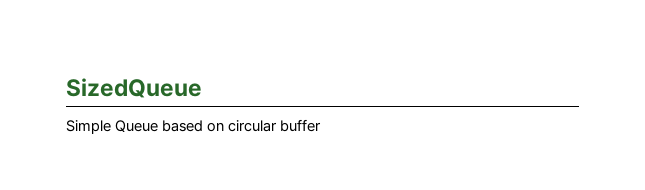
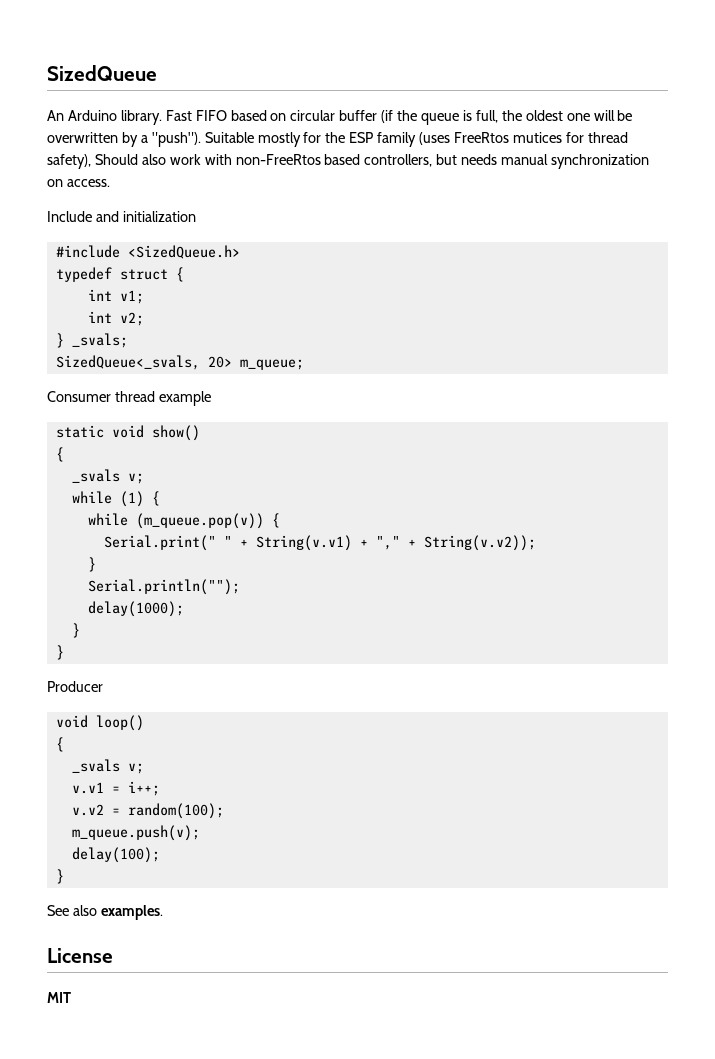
[66,119,322,134] Simple Queue based on circular buffer -> [47,110,633,125] [47,132,628,147] [47,154,650,169] [47,179,110,187] [47,211,196,222] [55,245,240,259] [55,267,184,282] [87,289,144,304] [87,311,144,326] [55,333,128,348] [55,355,304,370] [47,391,211,406] [55,425,200,441] [55,447,64,462] [71,469,144,484] [71,491,160,507] [87,513,280,529] [103,535,536,551] [87,557,96,572] [87,579,240,595] [87,601,184,617] [71,623,80,638] [55,645,64,660] [47,681,103,692] [55,715,144,731] [55,737,64,752] [71,759,144,774] [71,781,160,796] [71,803,224,819] [71,825,200,841] [71,847,160,863] [55,869,64,884] [47,905,163,920] [47,948,113,963] [47,992,71,1003] An Arduino library. Fast FIFO based on circular buffer (if the queue is full, the oldest one will be overwritten by a "push"). Suitable mostly for the ESP family (uses FreeRtos mutices for thread safety), Should also work with non-FreeRtos based controllers, but needs manual synchronization on access. // Include and initialization // #include <SizedQueue.h> // typedef struct { // int v1; // int v2; // } _svals; // SizedQueue<_svals, 20> m_queue; // Consumer thread example // static void show() // { // _svals v; // while (1) { // while (m_queue.pop(v)) { // Serial.print(" " + String(v.v1) + "," + String(v.v2)); // } // Serial.println(""); // delay(1000); // } // } // Producer // void loop() // { // _svals v; // v.v1 = i++; // v.v2 = random(100); // m_queue.push(v); // delay(100); // } // See also examples. // License // MIT

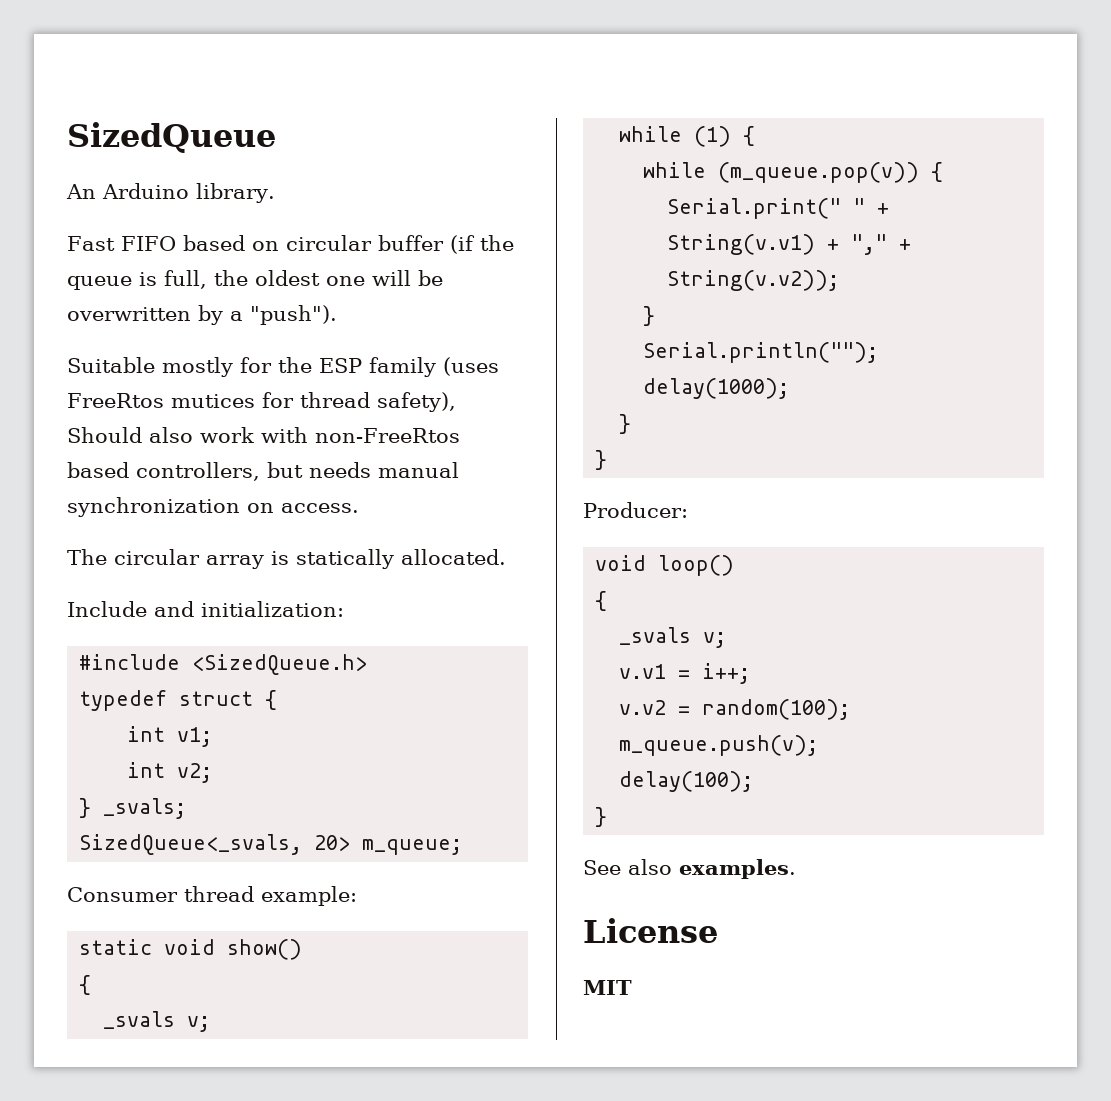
(162, 117) none -> (275, 193) //
(201, 139) none -> (337, 315) //
(110, 183) none -> [67,549,506,569] // The circular array is statically allocated.
[122,211,196,222] initialization -> [201,601,344,617] initialization:
[158,391,211,406] example -> [261,886,357,906] example:
[47,681,103,692] Producer -> [583,502,688,518] Producer:

